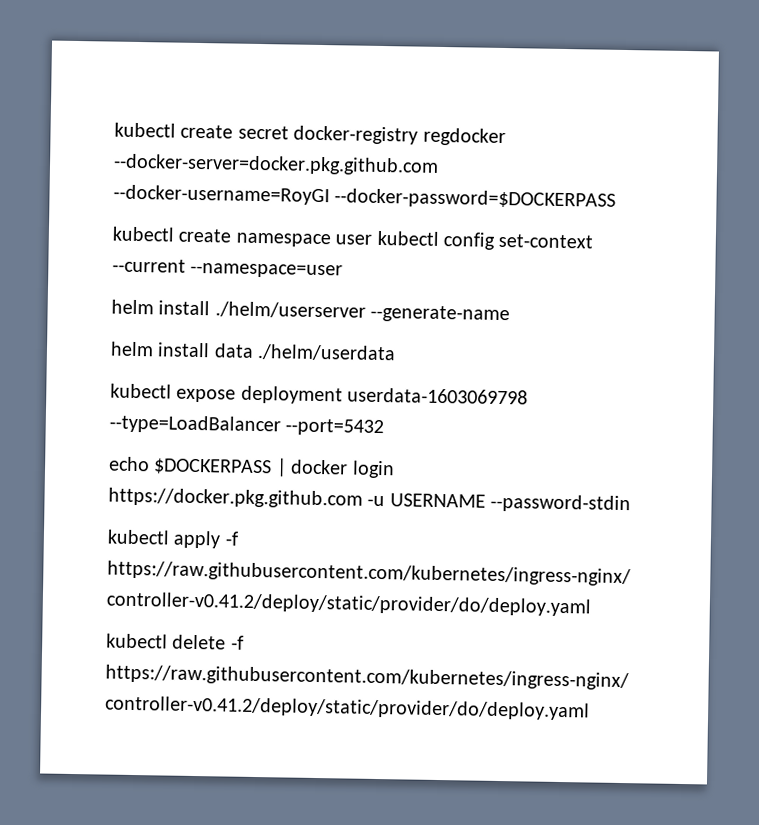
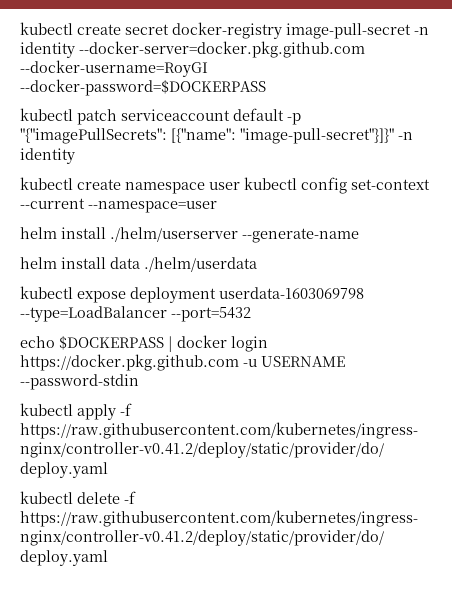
[422,127,506,147] regdocker -> [286,23,429,39] [20,42,75,58] image-pull-secret -n identity
(617, 199) none -> [20,108,301,125] [20,128,413,144] [20,148,75,164] // kubectl patch serviceaccount default -p "{"imagePullSecrets": [{"name": "image-pull-secret"}]}" -n identity

